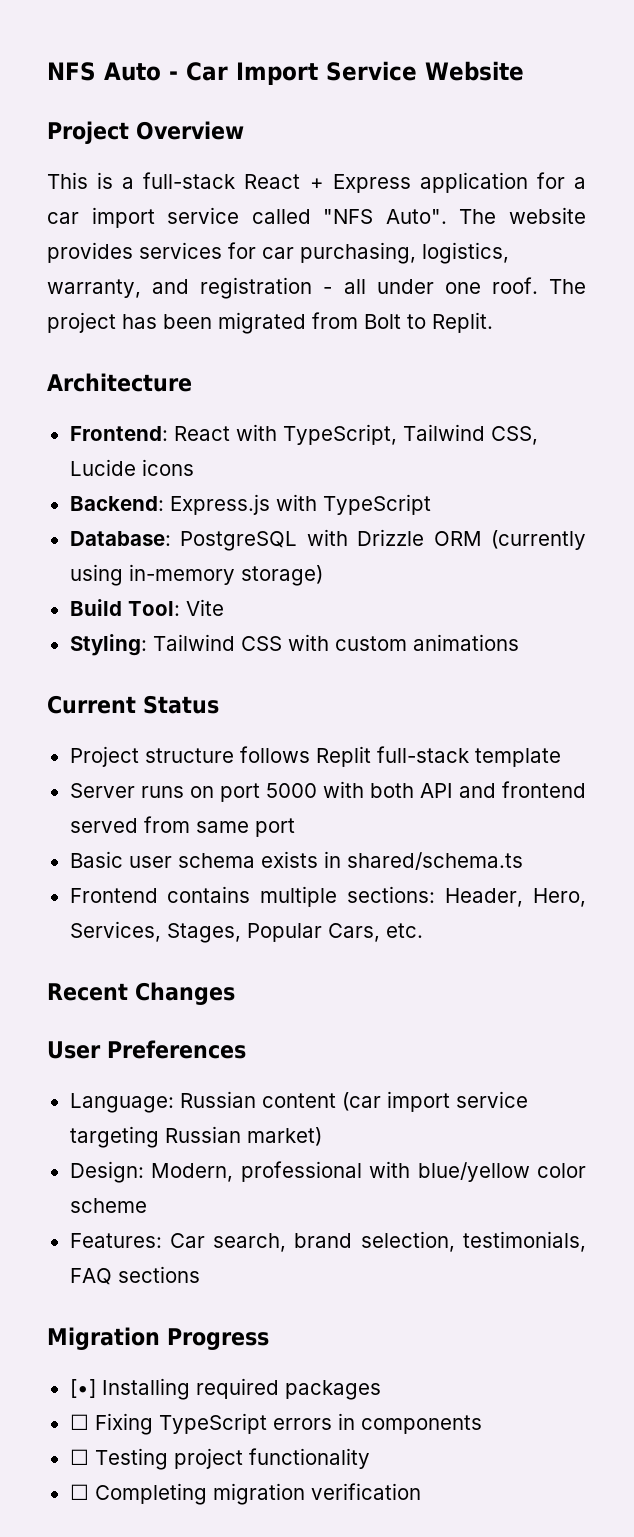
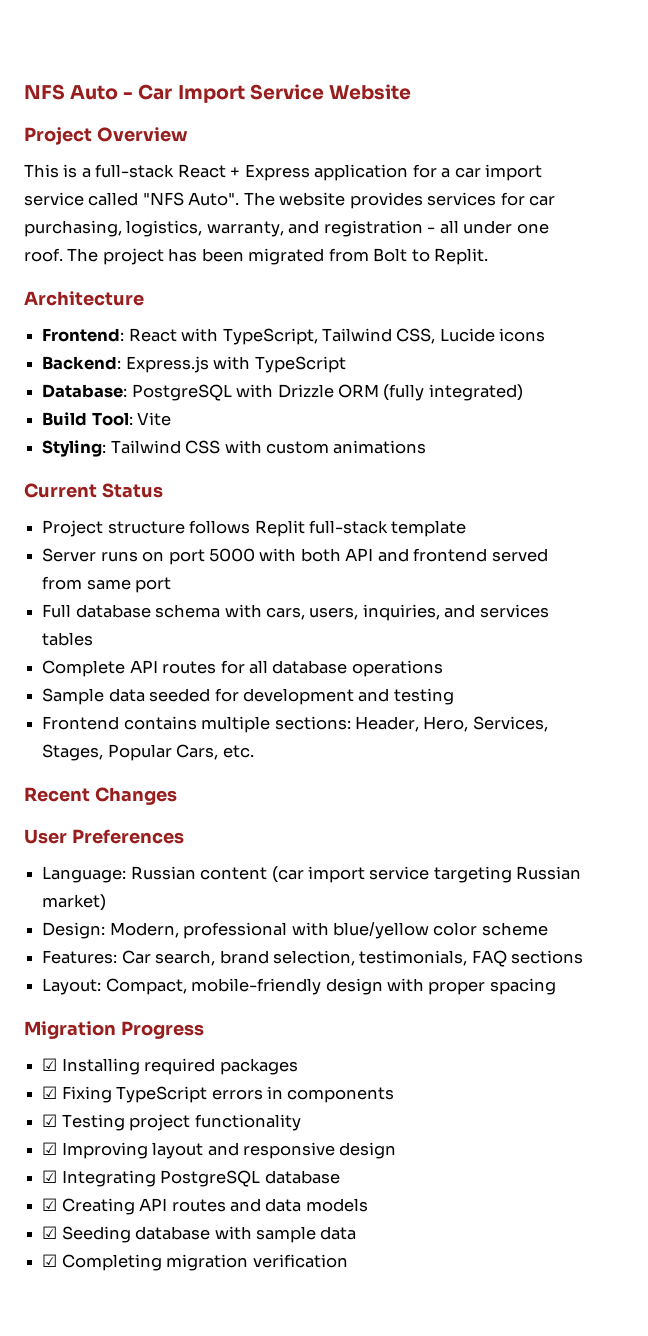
[491,530,586,550] [69,564,323,586] (currently using in-memory storage) -> [383,384,523,401] (fully integrated)
[69,851,523,870] Basic user schema exists in shared/schema.ts -> [42,604,549,621] [42,632,94,646] [42,660,443,677] [42,688,454,705] Full database schema with cars, users, inquiries, and services tables // Complete API routes for all database operations // Sample data seeded for development and testing
(200, 1274) none -> [42,978,556,995] // Layout: Compact, mobile-friendly design with proper spacing
[69,1379,96,1398] [•] -> [42,1058,58,1071] ☑
[69,1414,89,1430] ☐ -> [42,1086,58,1099] ☑
[69,1449,89,1465] ☐ -> [42,1114,58,1127] ☑
[69,1484,89,1500] ☐ -> [42,1142,397,1159] [42,1170,340,1187] [42,1198,368,1215] [42,1226,357,1243] [42,1254,58,1267] ☑ Improving layout and responsive design // ☑ Integrating PostgreSQL database // ☑ Creating API routes and data models // ☑ Seeding database with sample data // ☑

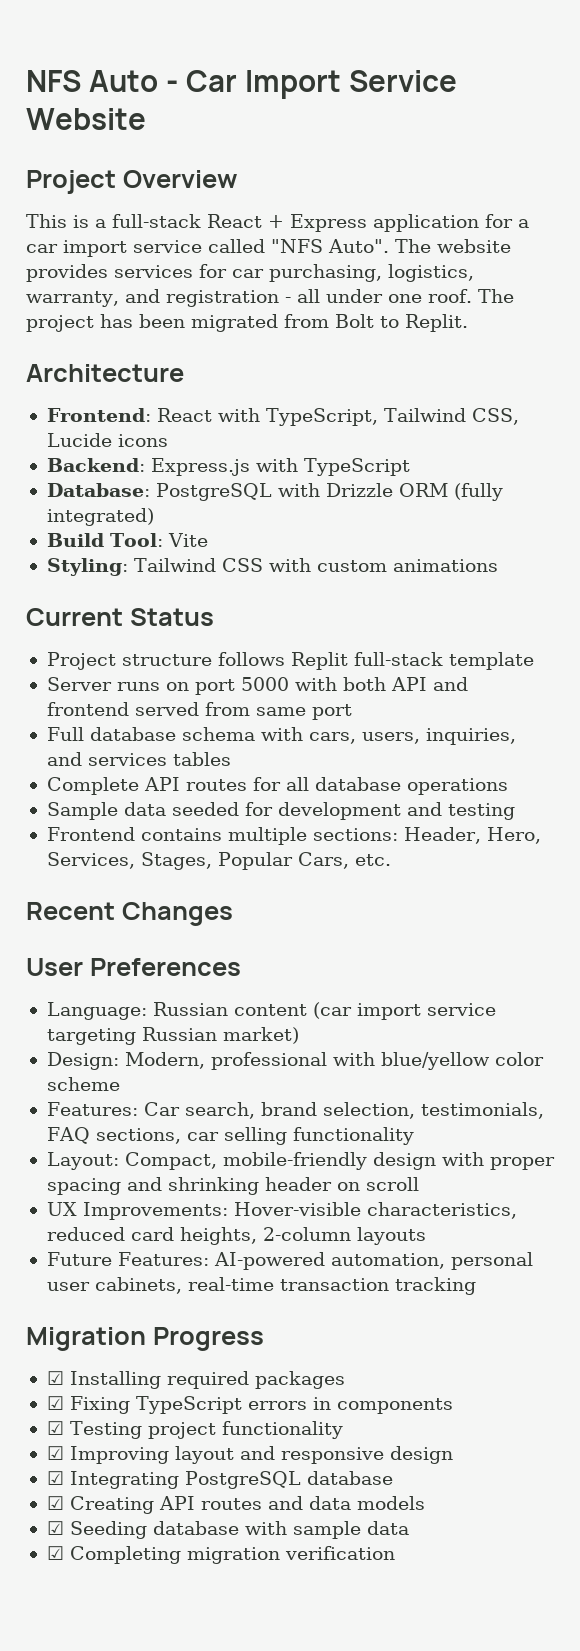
[511,950,584,964] sections -> [95,1127,414,1145] sections, car selling functionality
(556, 986) none -> [126,1177,419,1195] [46,1202,517,1220] [46,1227,426,1245] [46,1252,533,1270] [46,1277,476,1295] and shrinking header on scroll // UX Improvements: Hover-visible characteristics, reduced card heights, 2-column layouts // Future Features: AI-powered automation, personal user cabinets, real-time transaction tracking

